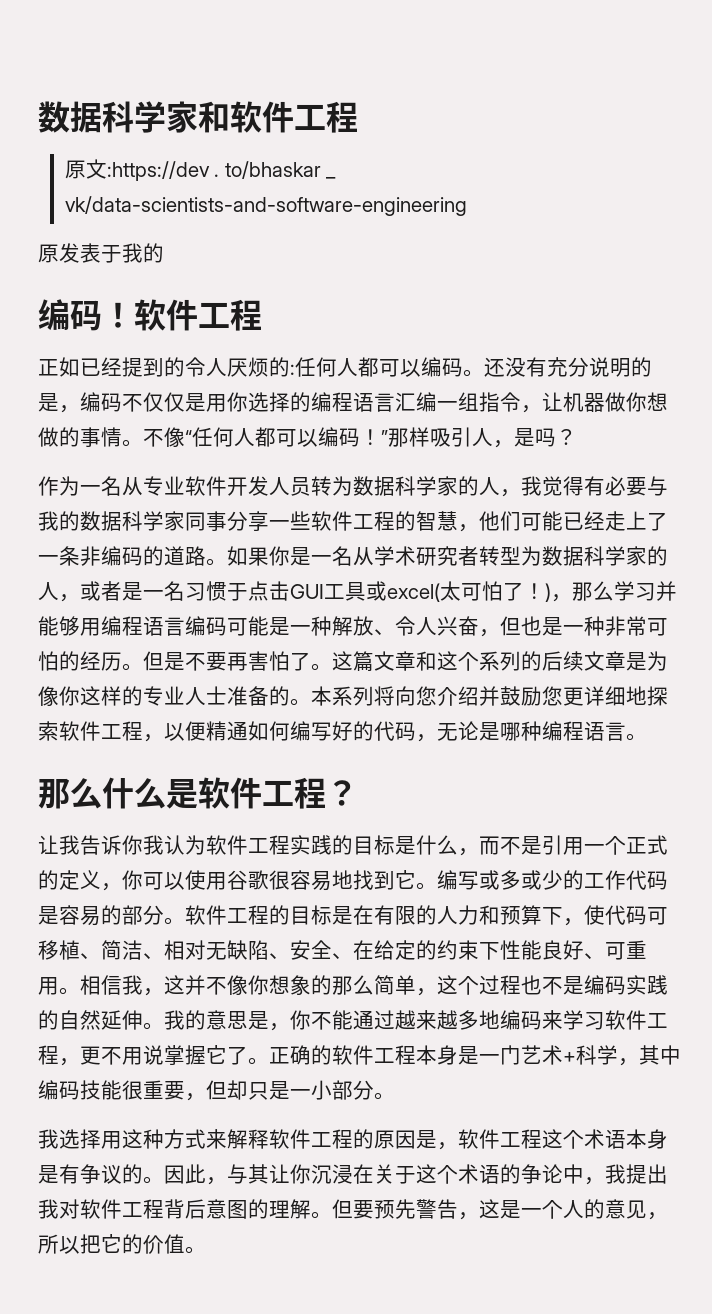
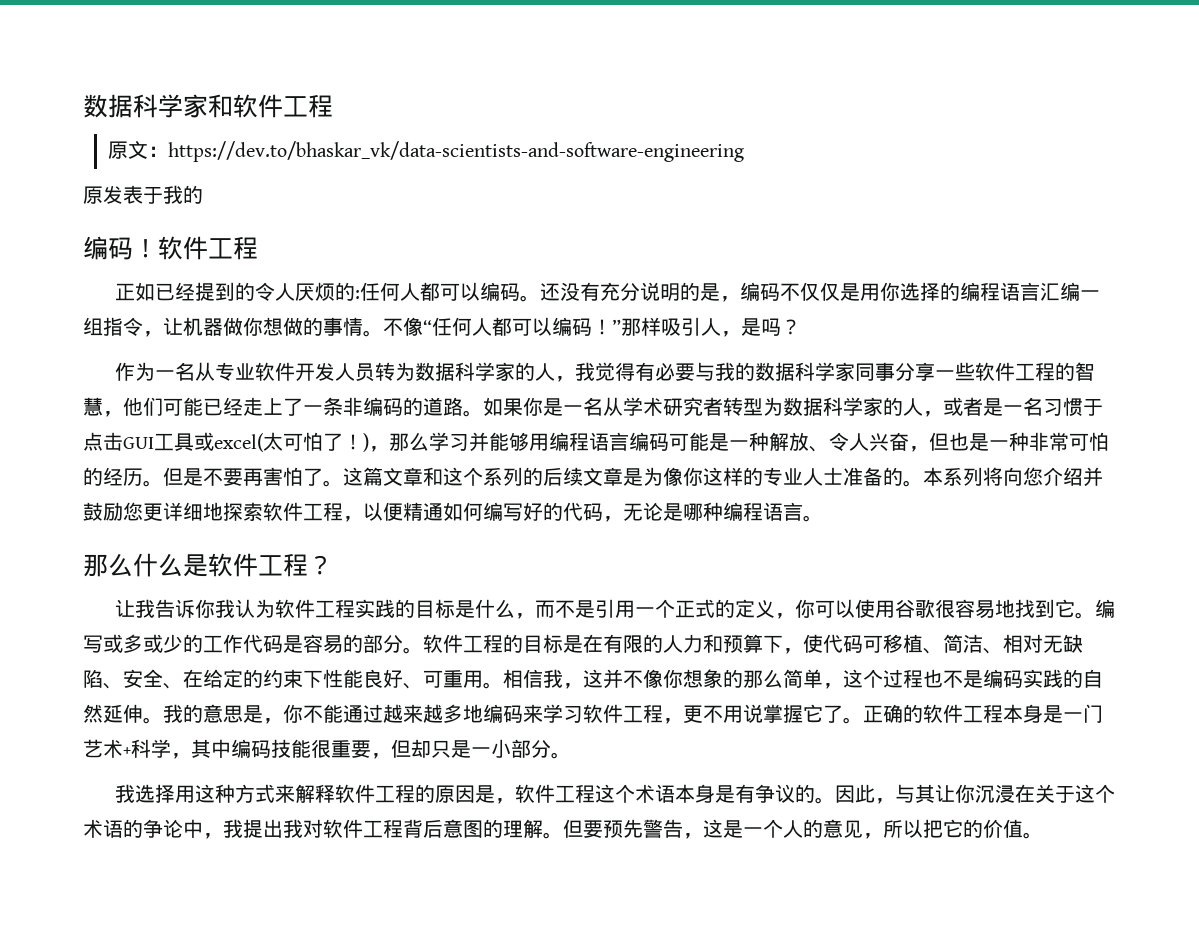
[106,161,337,181] [64,196,467,216] :https://dev . to/bhaskar _ vk/data-scientists-and-software-engineering -> [147,141,744,162] ：https://dev.to/bhaskar_vk/data-scientists-and-software-engineering

